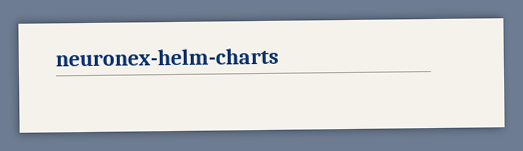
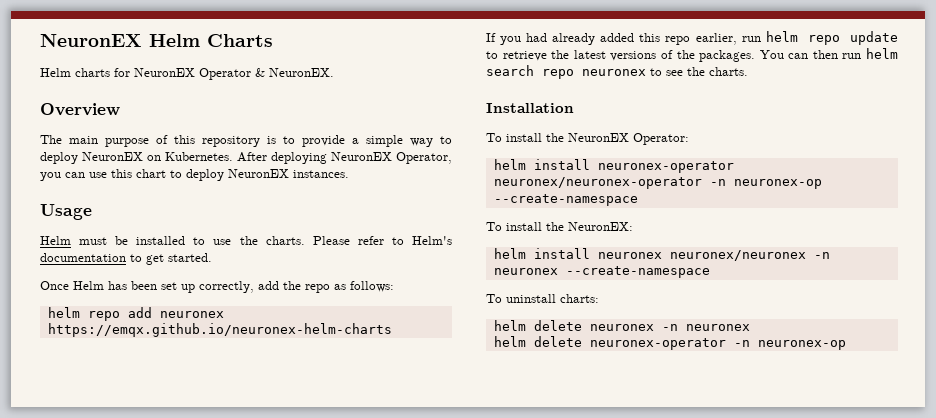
[55,47,279,67] neuronex-helm-charts -> [40,34,273,47] [40,68,334,80] [40,103,120,116] [40,135,452,147] [40,152,452,164] [40,169,349,181] [40,204,92,220] [40,236,452,245] [40,253,212,265] [40,281,394,293] [47,307,224,321] [47,323,392,337] [486,31,898,45] [486,48,898,62] [486,65,748,79] [486,103,574,113] [486,133,689,145] [493,159,734,173] [493,177,822,189] [493,194,638,206] [486,222,633,231] [493,248,830,261] [493,266,710,278] [486,294,599,303] [493,320,750,331] [493,336,846,350] NeuronEX Helm Charts // Helm charts for NeuronEX Operator & NeuronEX. // Overview // The main purpose of this repository is to provide a simple way to deploy NeuronEX on Kubernetes. After deploying NeuronEX Operator, you can use this chart to deploy NeuronEX instances. // Usage // Helm must be installed to use the charts. Please refer to Helm's documentation to get started. // Once Helm has been set up correctly, add the repo as follows: // helm repo add neuronex https://emqx.github.io/neuronex-helm-charts // If you had already added this repo earlier, run helm repo update to retrieve the latest versions of the packages. You can then run helm search repo neuronex to see the charts. // Installation // To install the NeuronEX Operator: // helm install neuronex-operator neuronex/neuronex-operator -n neuronex-op --create-namespace // To install the NeuronEX: // helm install neuronex neuronex/neuronex -n neuronex --create-namespace // To uninstall charts: // helm delete neuronex -n neuronex // helm delete neuronex-operator -n neuronex-op

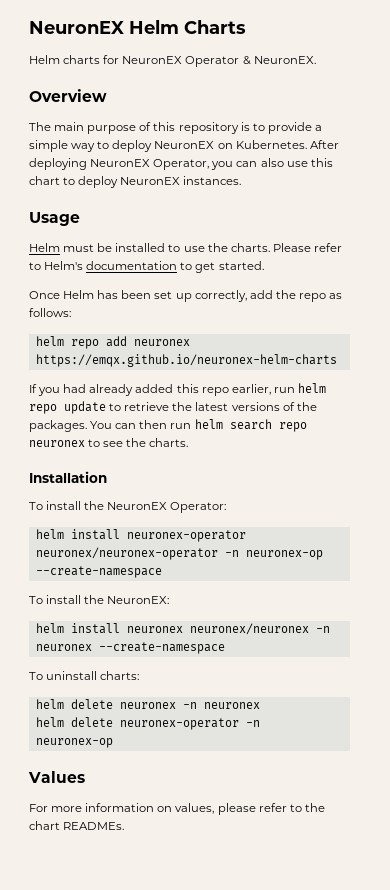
(85, 175) none -> [260,158,284,167] also
(846, 345) none -> [28,771,85,783] [29,803,325,815] [29,821,125,830] // Values // For more information on values, please refer to the chart READMEs.

